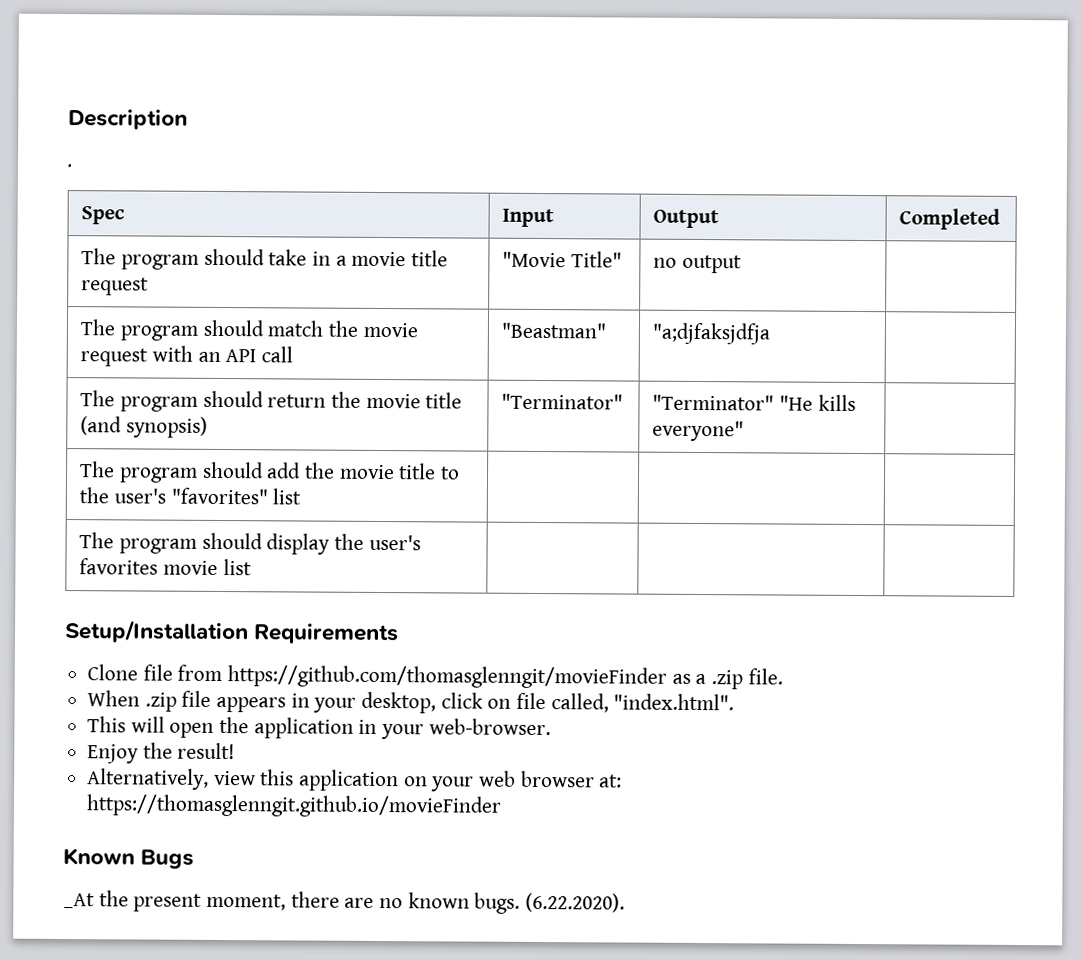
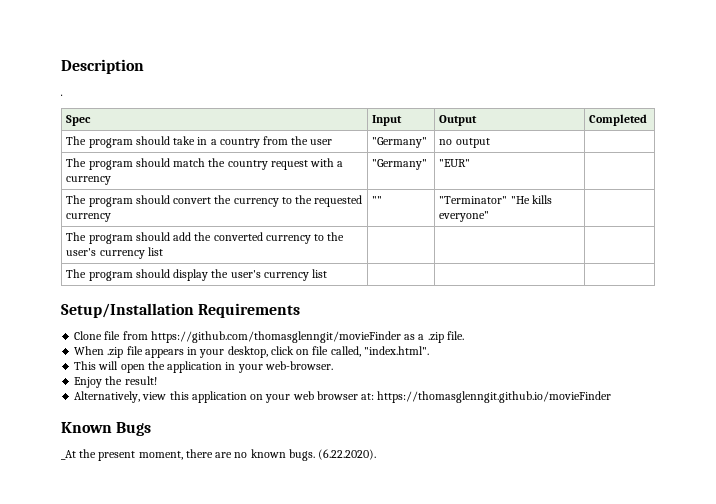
[351,250,448,267] [81,277,150,296] [502,251,622,268] movie title request | "Movie Title" -> [219,136,333,148] [372,137,428,148] country from the user | "Germany"
[362,322,418,338] movie -> [227,160,268,170] country
[197,346,293,363] [501,322,607,339] [652,322,771,345] [80,390,463,412] [80,416,208,438] [501,393,624,410] an API call | "Beastman" | "a;djfaksjdfja | // The program should return the movie title (and synopsis) | "Terminator" -> [337,161,344,167] [66,176,112,185] [372,159,428,170] [439,159,471,167] [66,195,363,207] [66,213,112,222] [372,196,383,204] a currency | "Germany" | "EUR" | // The program should convert the currency to the requested currency | ""
[339,463,437,480] movie title -> [213,232,311,244] converted currency
[170,487,268,505] "favorites" -> [99,250,145,259] currency
[79,558,218,575] favorites movie -> [263,272,309,281] currency

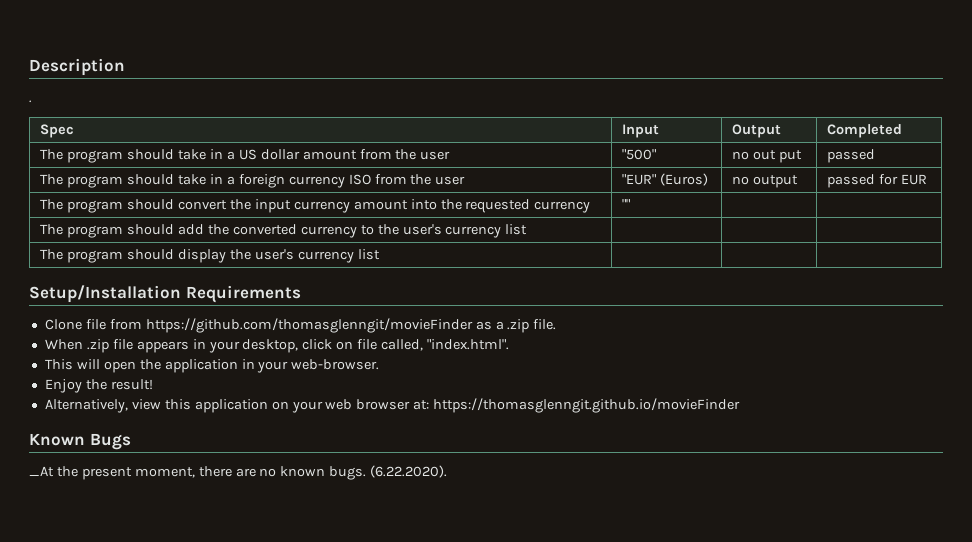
[219,136,333,148] [372,137,428,148] [439,138,490,148] [66,158,344,170] [66,176,112,185] [372,159,428,170] [439,159,471,167] country from the user | "Germany" | no output | // The program should match the country request with a currency | "Germany" | "EUR" | -> [238,149,451,160] [622,149,657,160] [732,150,803,163] [827,149,876,163] [40,174,466,188] [622,173,709,186] [732,175,799,188] [827,174,928,188] US dollar amount from the user | "500" | no out put | passed // The program should take in a foreign currency ISO from the user | "EUR" (Euros) | no output | passed for EUR
[233,197,292,207] currency to -> [254,199,437,213] input currency amount into
[439,195,552,204] [439,211,490,222] "Terminator" "He kills everyone" -> (631, 204) none

